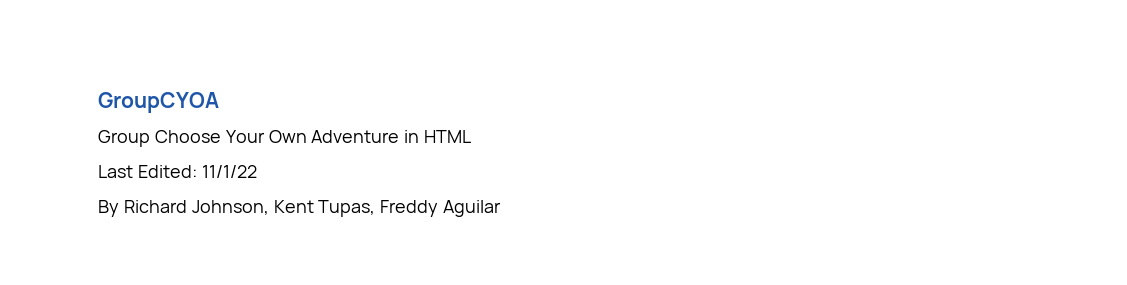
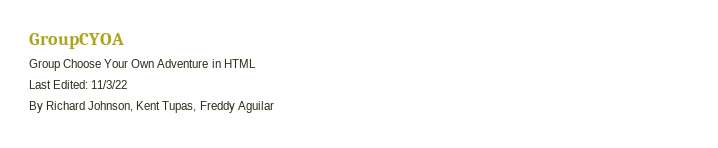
[201,165,257,178] 11/1/22 -> [91,80,128,89] 11/3/22

